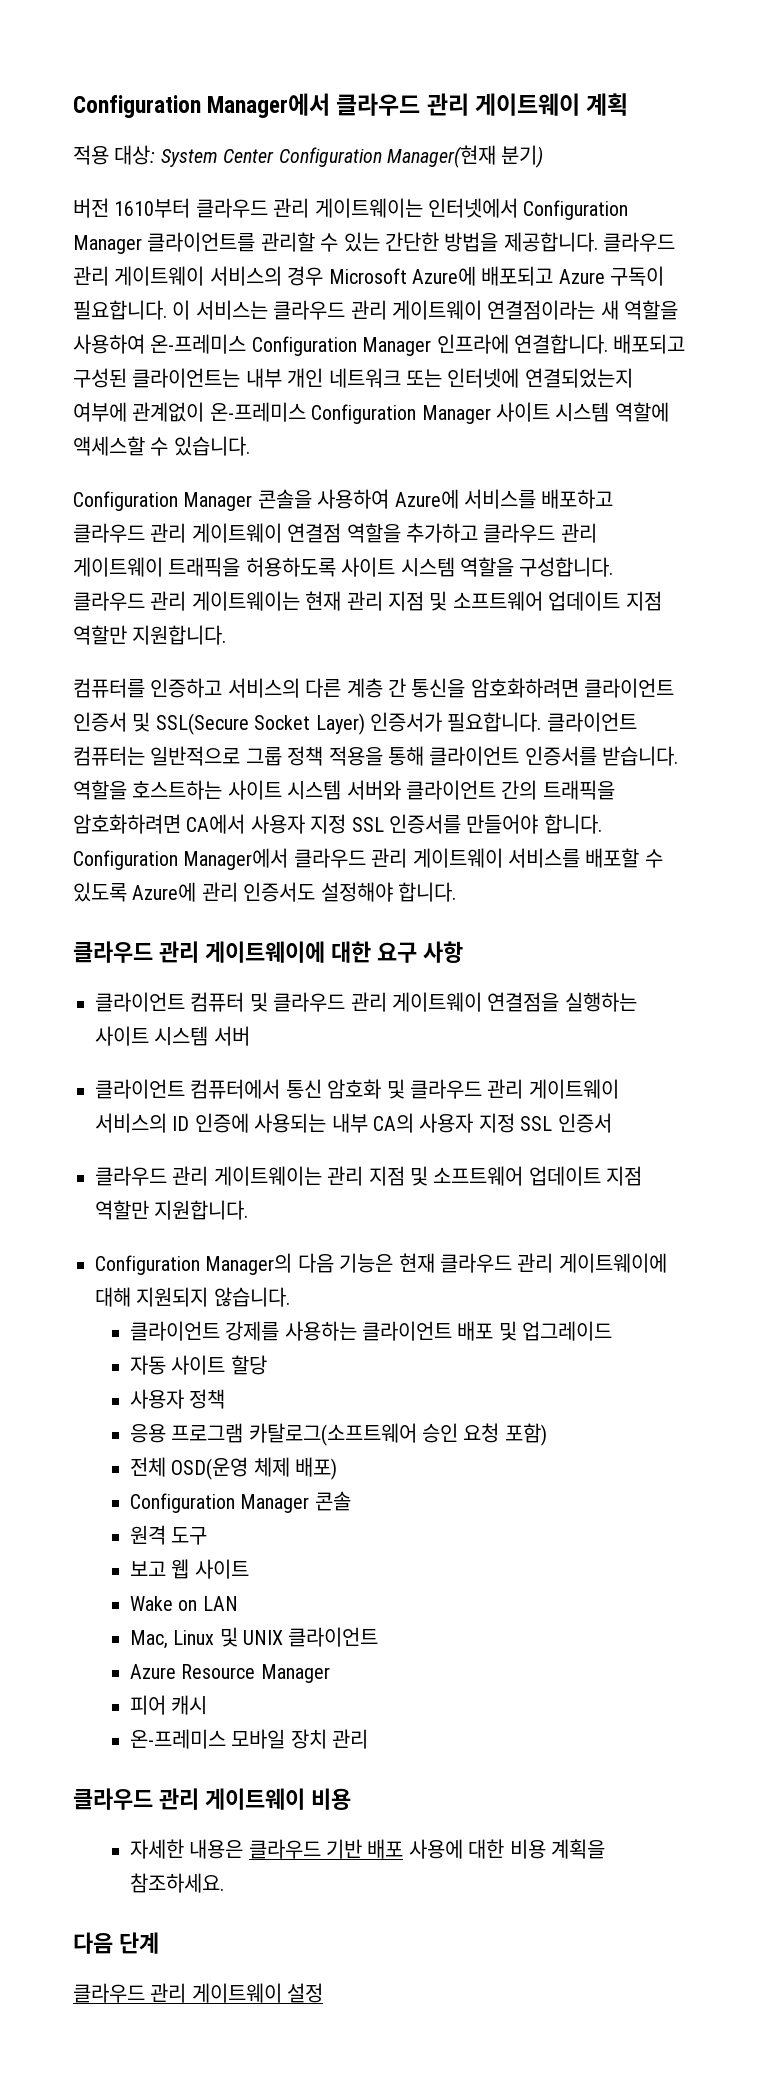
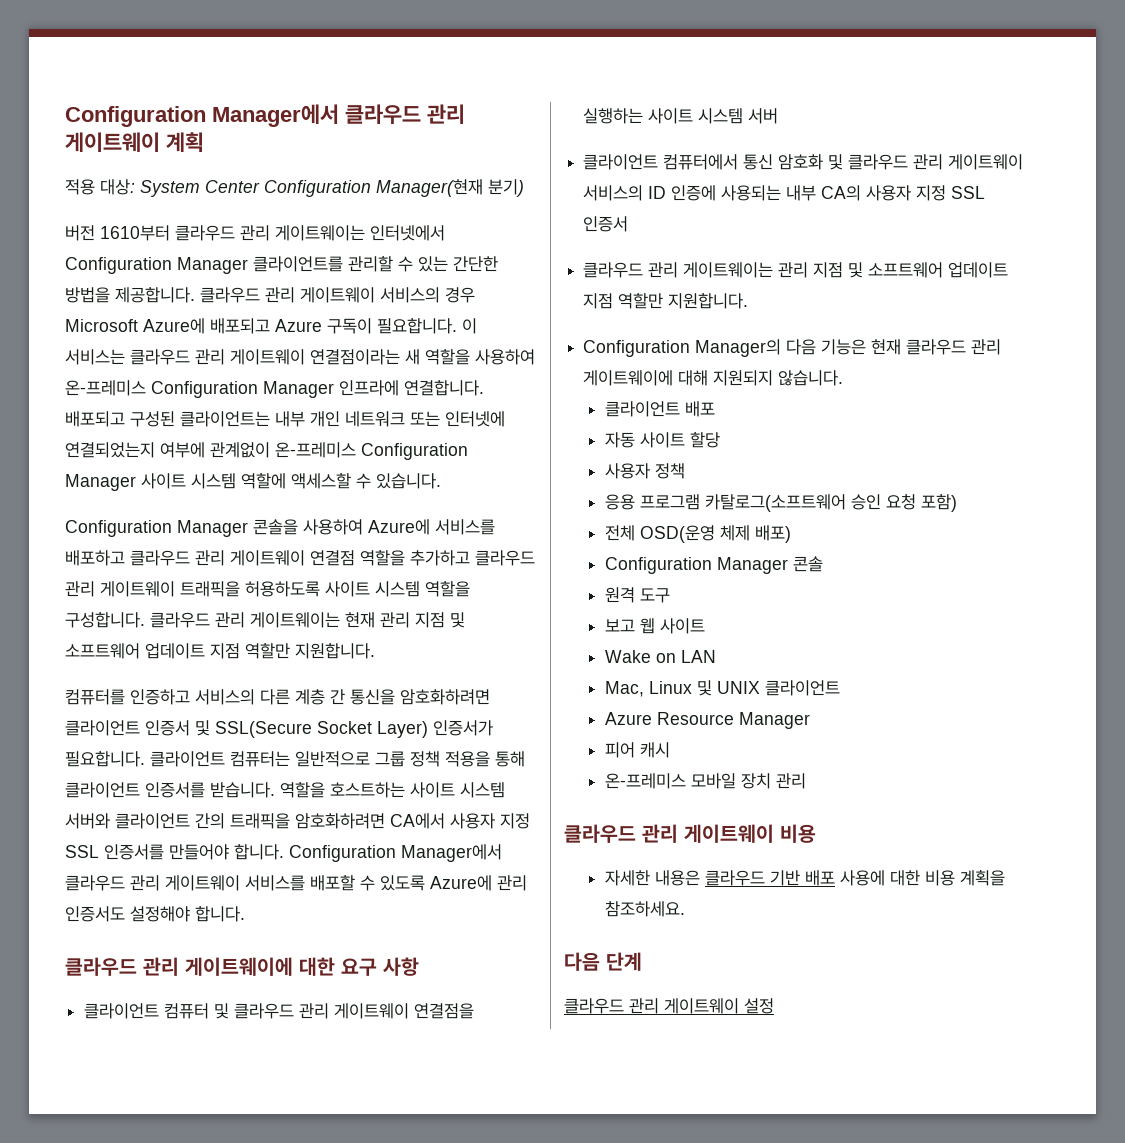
[225,1321,613,1341] 강제를 사용하는 클라이언트 배포 및 업그레이드 -> [685,401,716,417] 배포

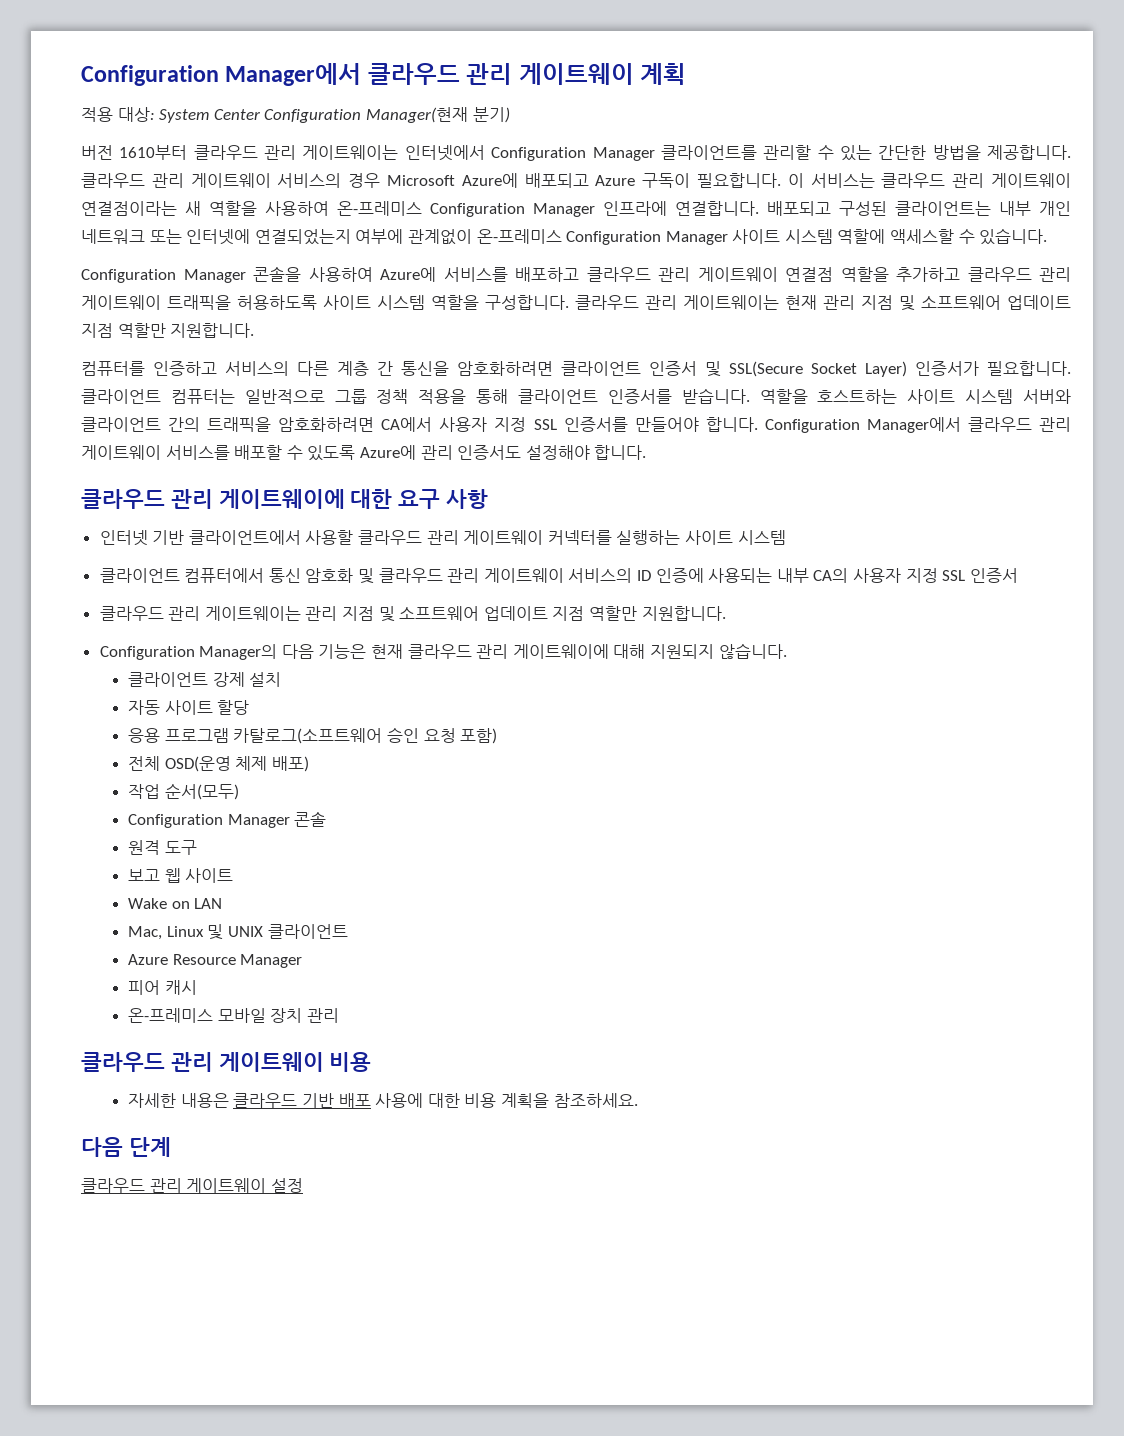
[84,1003,475,1019] 클라이언트 컴퓨터 및 클라우드 관리 게이트웨이 연결점을 -> [99,530,612,546] 인터넷 기반 클라이언트에서 사용할 클라우드 관리 게이트웨이 커넥터를
[748,108,779,124] 서버 -> (786, 537) none
[685,401,716,417] 배포 -> [212,672,282,687] 강제 설치
[605,463,686,479] // 사용자 정책 -> (250, 707) none
(792, 534) none -> [128,783,239,800] // 작업 순서(모두)

